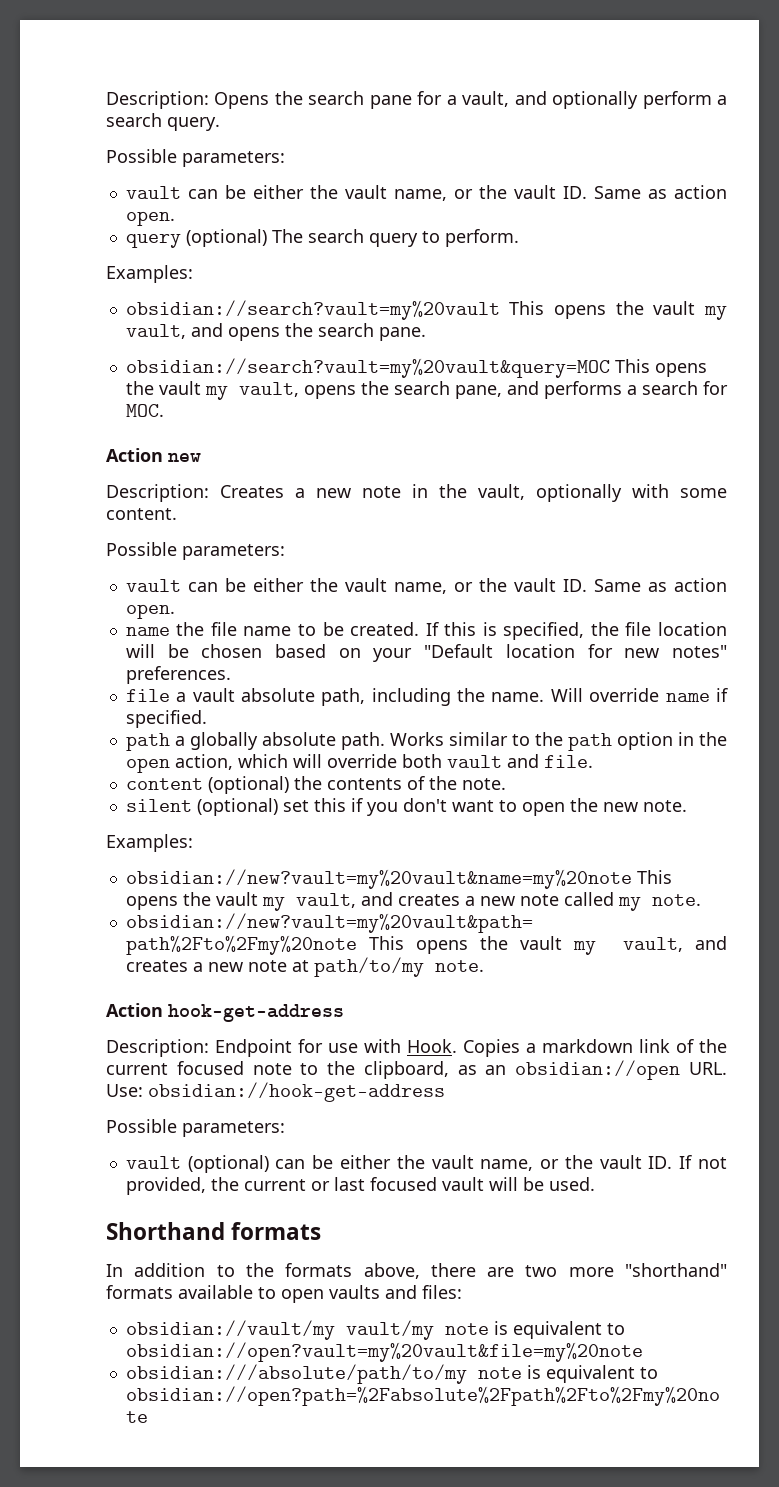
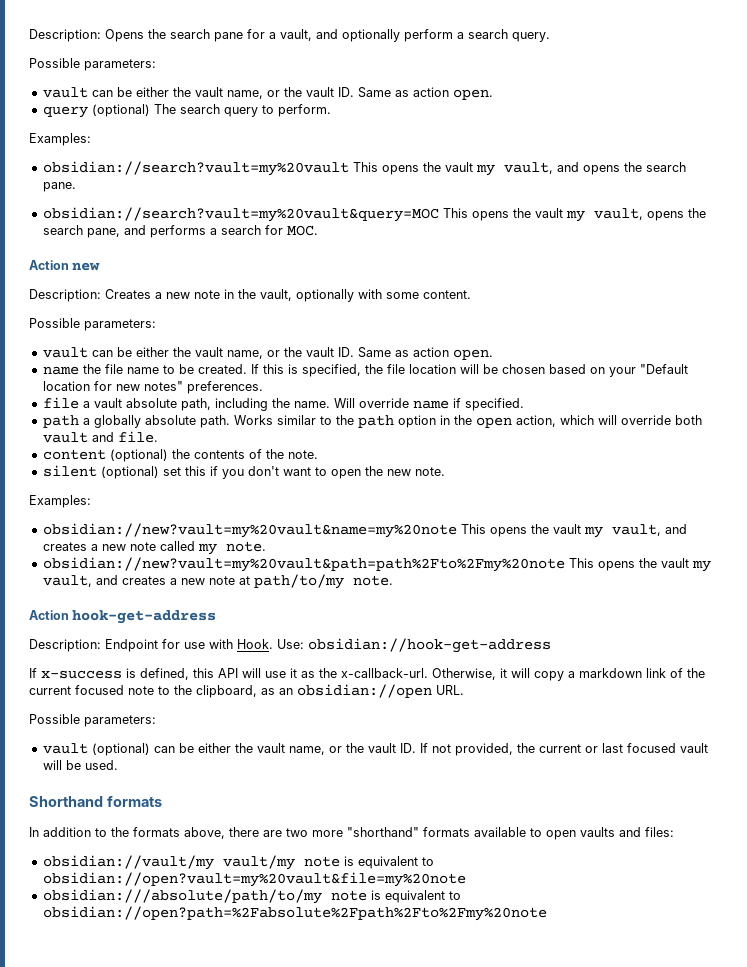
[463,1039,520,1057] Copies -> [277,638,551,653] [29,668,564,681] Use: obsidian://hook-get-address // If x-success is defined, this API will use it as the x-callback-url. Otherwise, it will copy
[106,1082,445,1102] Use: obsidian://hook-get-address -> (464, 690) none

